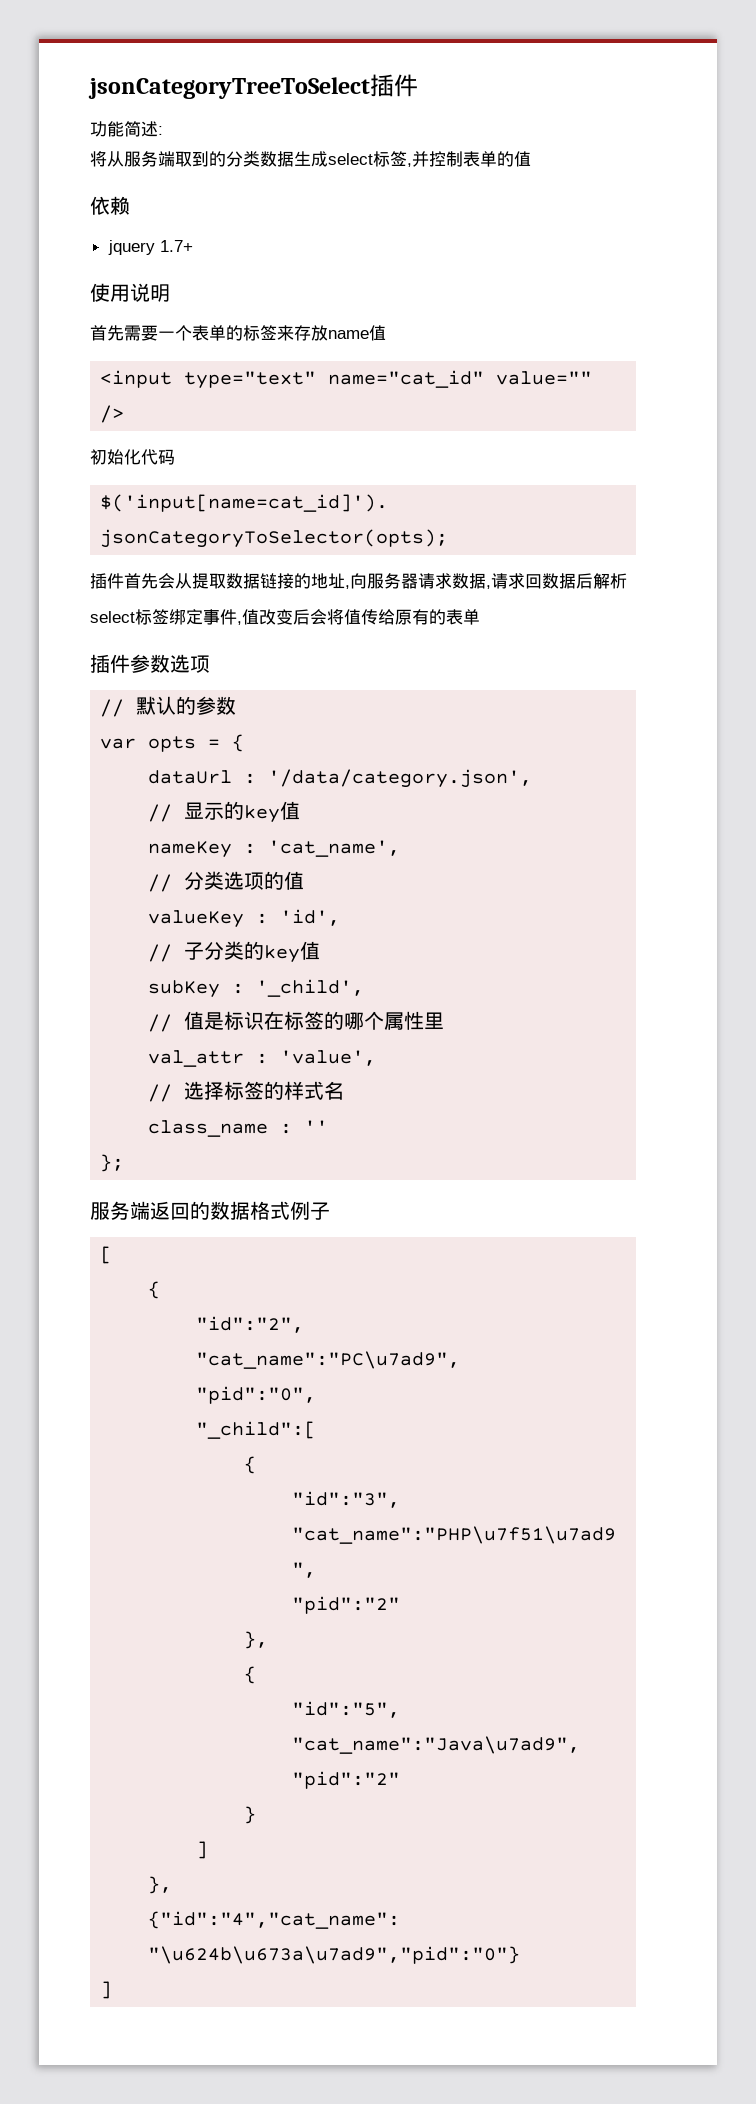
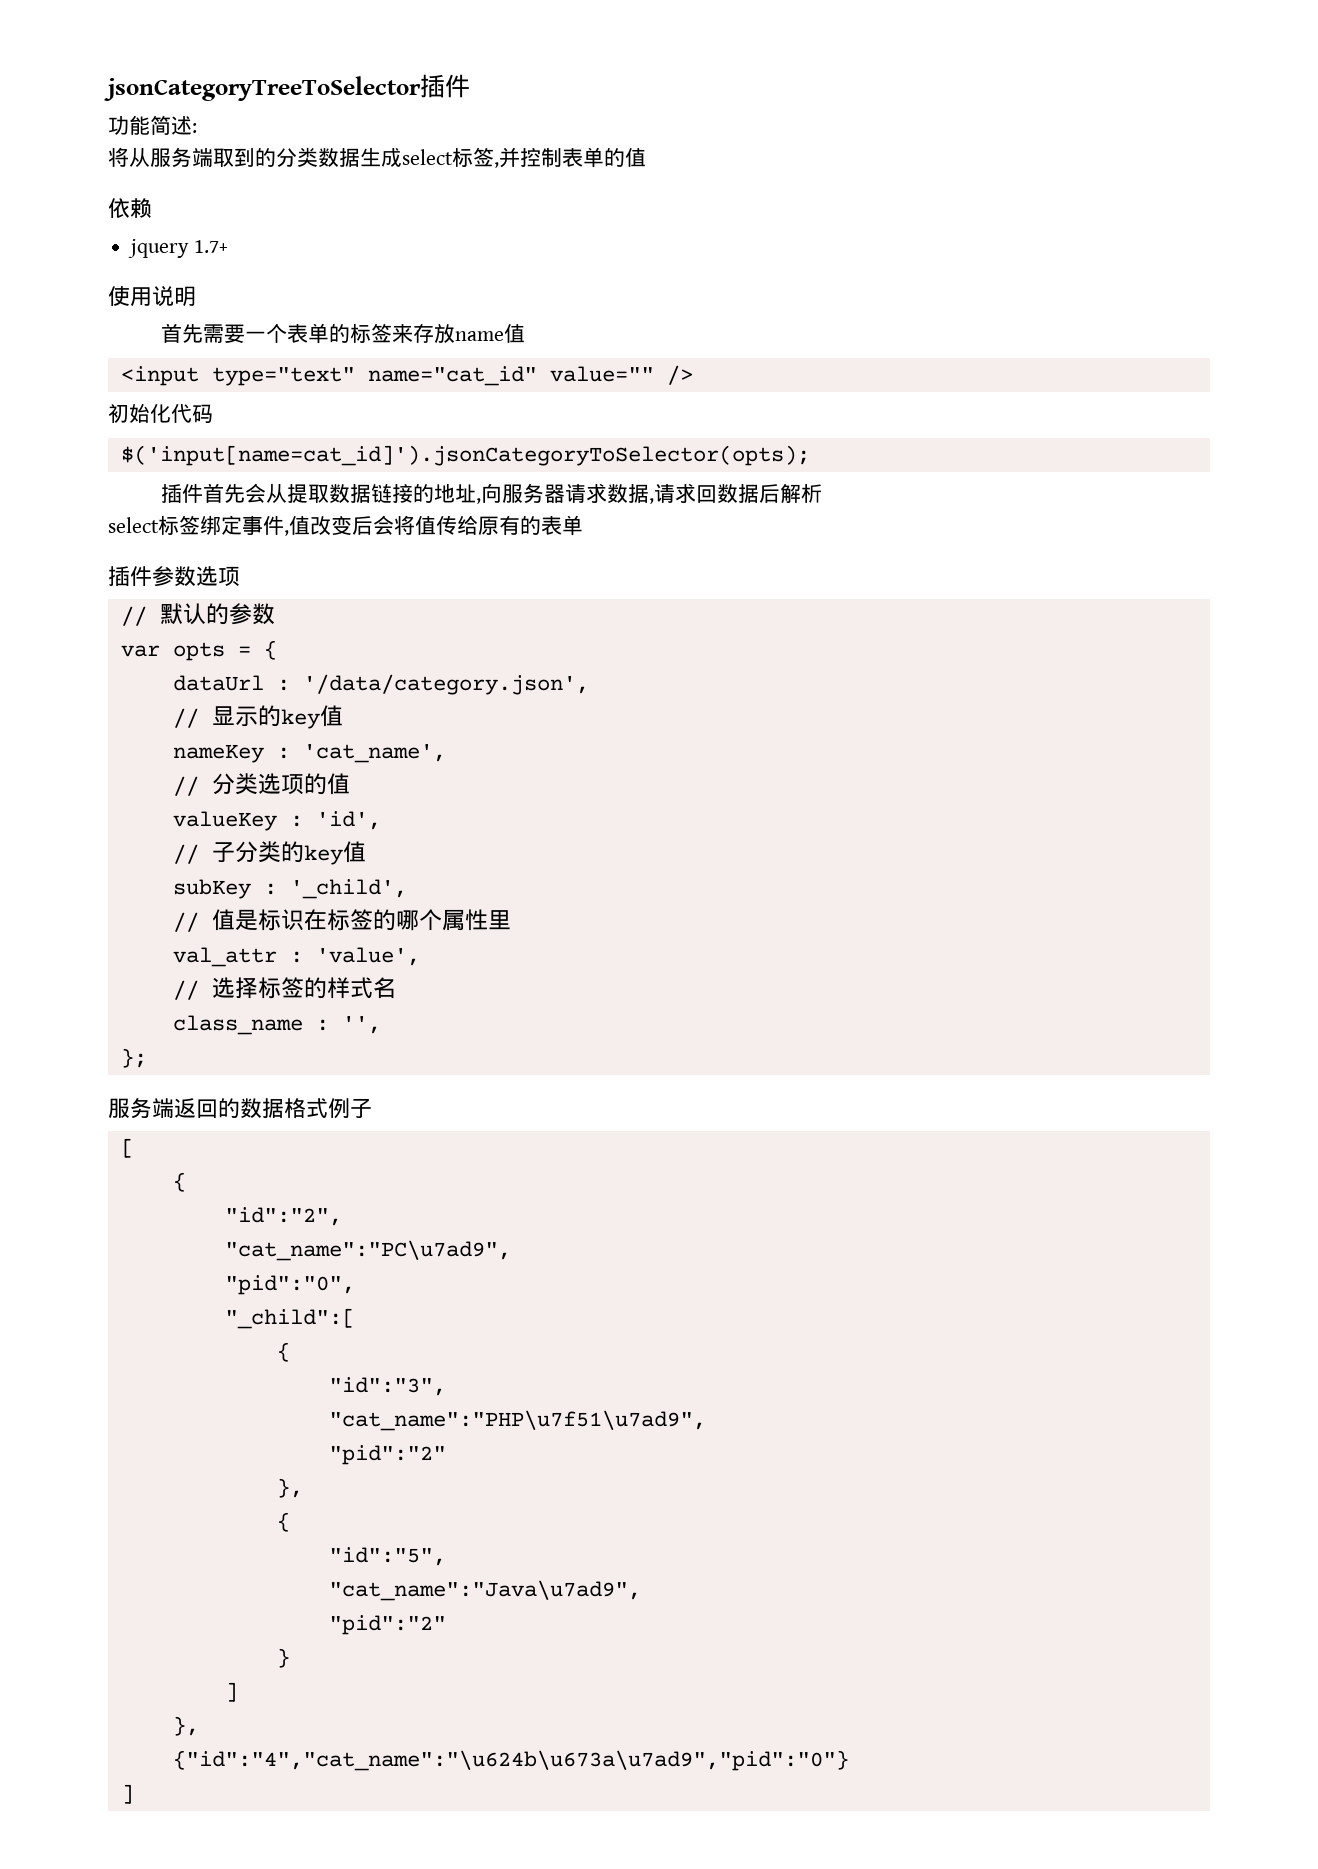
[88,77,370,99] jsonCategoryTreeToSelect -> [104,76,421,101] jsonCategoryTreeToSelector
[304,1120,329,1133] '' -> [341,1016,381,1034] '',

